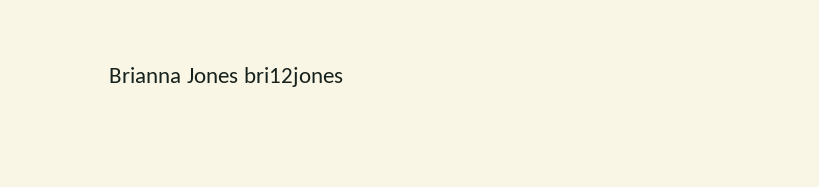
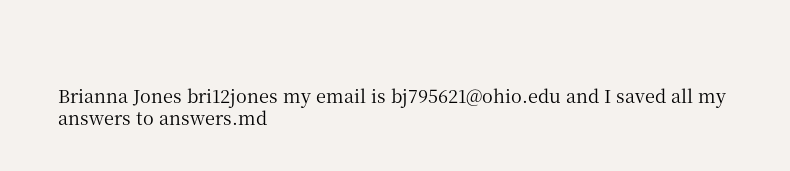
(344, 77) none -> [283,88,726,108] [58,110,267,125] my email is bj795621@ohio.edu and I saved all my answers to answers.md

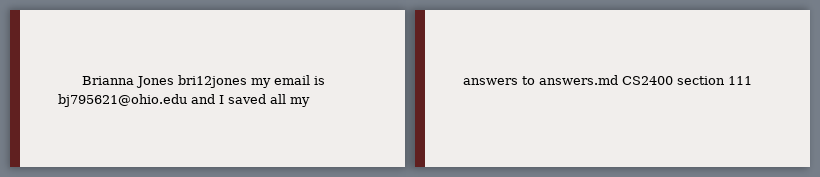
(267, 117) none -> [622,76,752,85] CS2400 section 111

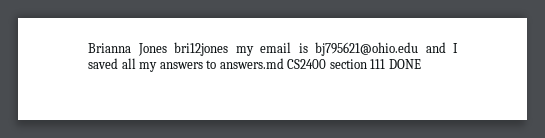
(752, 80) none -> [388,59,421,69] DONE

